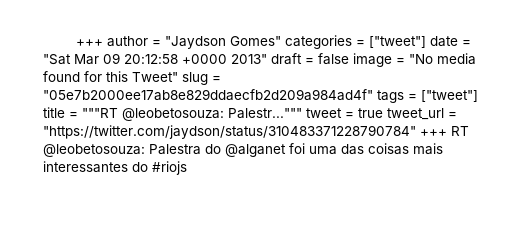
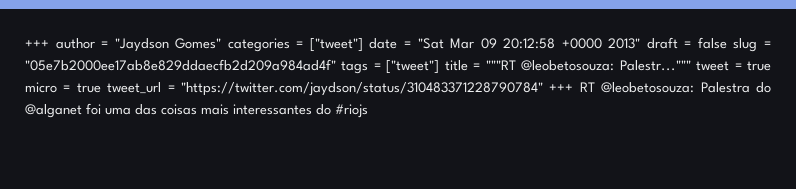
[353,53,476,67] [43,71,178,82] image = "No media found for this Tweet" -> (727, 43) none
(383, 113) none -> [25,82,101,93] micro = true

